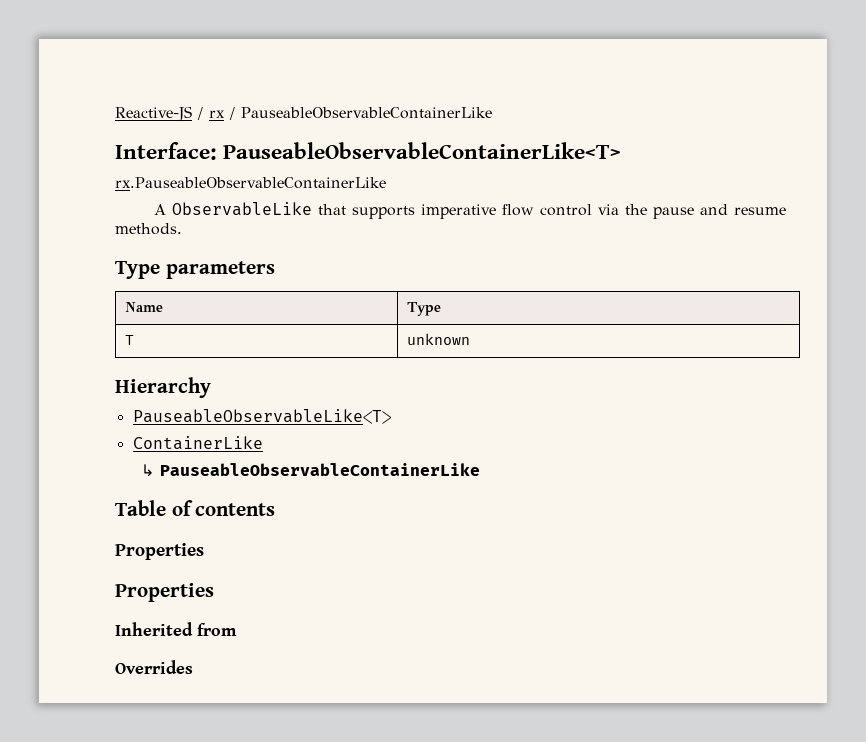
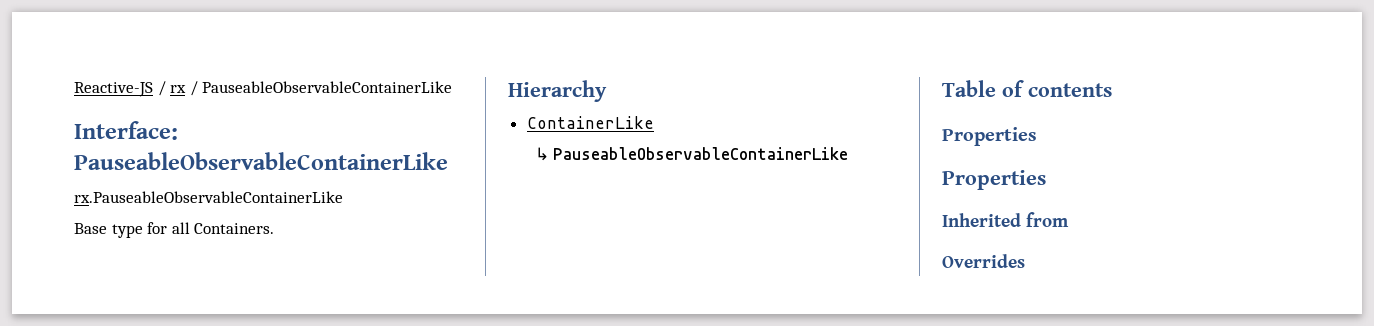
[223,142,622,159] PauseableObservableContainerLike<T> -> [74,152,448,170] PauseableObservableContainerLike
[154,202,787,219] [115,223,182,235] [115,261,275,279] [125,302,164,312] [407,302,442,316] [125,335,135,345] [407,333,471,345] A ObservableLike that supports imperative flow control via the pause and resume methods. // Type parameters // Name | Type // T | unknown -> [74,222,275,238] Base type for all Containers.
[132,409,391,424] // PauseableObservableLike<T> -> (607, 91) none

